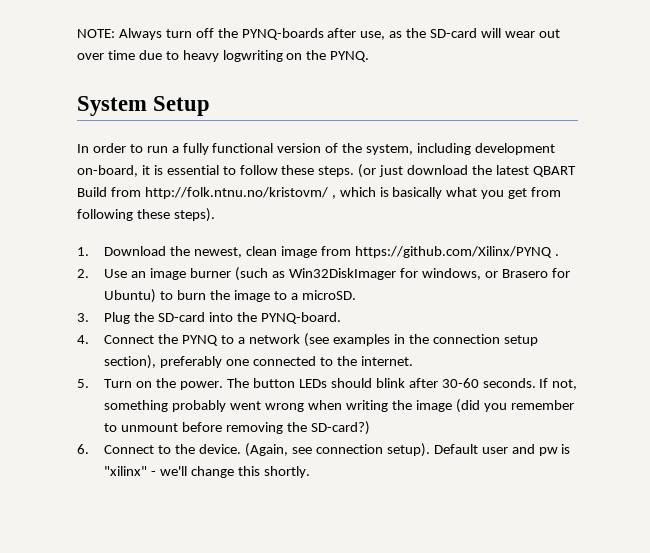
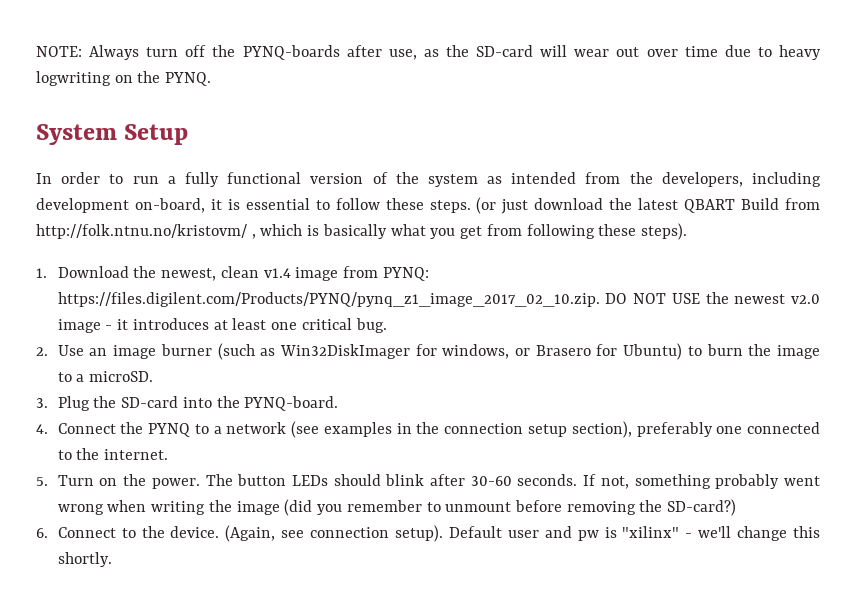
[366,144,414,155] system, -> [427,172,743,187] system as intended from the developers,
(278, 251) none -> [263,268,291,278] v1.4
[354,246,559,258] https://github.com/Xilinx/PYNQ . -> [382,267,429,281] [57,292,821,307] [57,318,387,333] PYNQ: https://files.digilent.com/Products/PYNQ/pynq_z1_image_2017_02_10.zip. DO NOT USE the newest v2.0 image - it introduces at least one critical bug.

